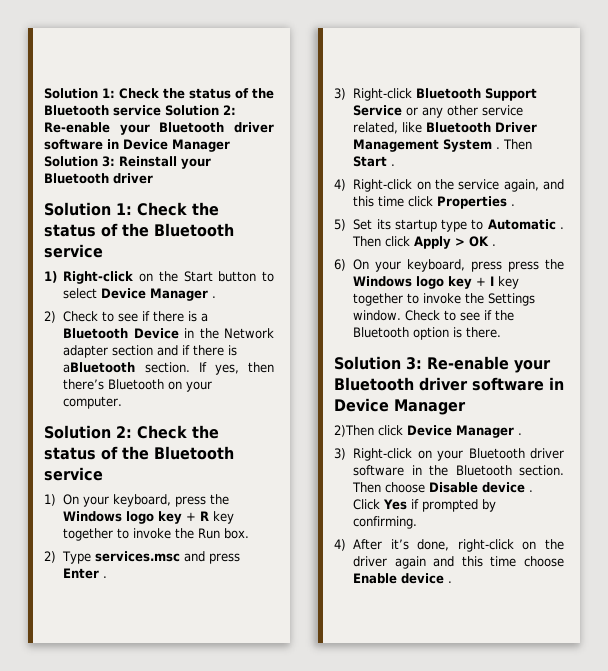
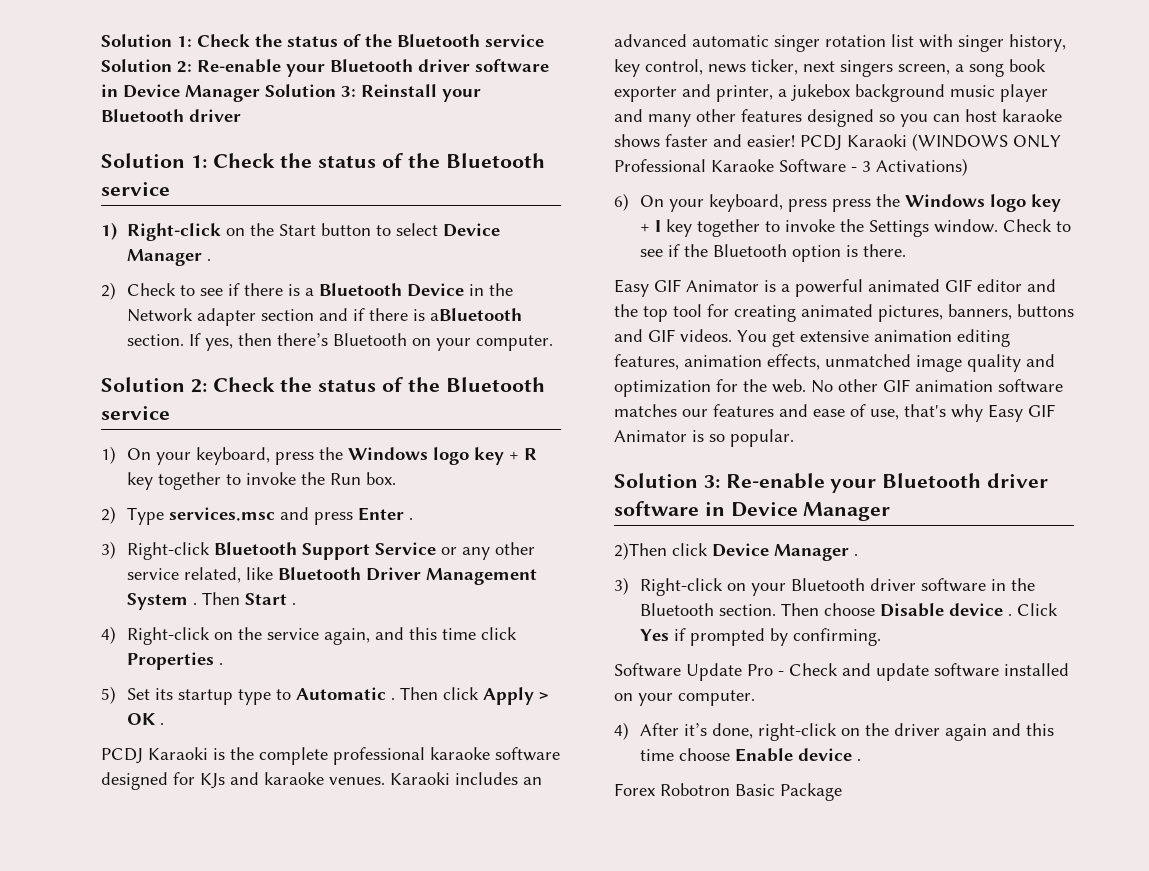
(497, 245) none -> [101,747,560,765] [101,772,542,790] [614,34,1066,52] [614,59,1046,77] [614,84,1048,102] [614,109,1062,127] [614,133,1061,151] [614,158,968,176] // PCDJ Karaoki is the complete professional karaoke software designed for KJs and karaoke venues. Karaoki includes an advanced automatic singer rotation list with singer history, key control, news ticker, next singers screen, a song book exporter and printer, a jukebox background music player and many other features designed so you can host karaoke shows faster and easier! PCDJ Karaoki (WINDOWS ONLY Professional Karaoke Software - 3 Activations)
(502, 332) none -> [614,279,1056,297] [614,304,1074,322] [614,329,1010,347] [614,354,1055,372] [614,379,1063,397] [614,404,1055,422] [614,429,794,447] // Easy GIF Animator is a powerful animated GIF editor and the top tool for creating animated pictures, banners, buttons and GIF videos. You get extensive animation editing features, animation effects, unmatched image quality and optimization for the web. No other GIF animation software matches our features and ease of use, that's why Easy GIF Animator is so popular.
(418, 522) none -> [614,663,1069,681] [614,690,755,706] // Software Update Pro - Check and update software installed on your computer.
(453, 582) none -> [614,783,842,801] // Forex Robotron Basic Package

